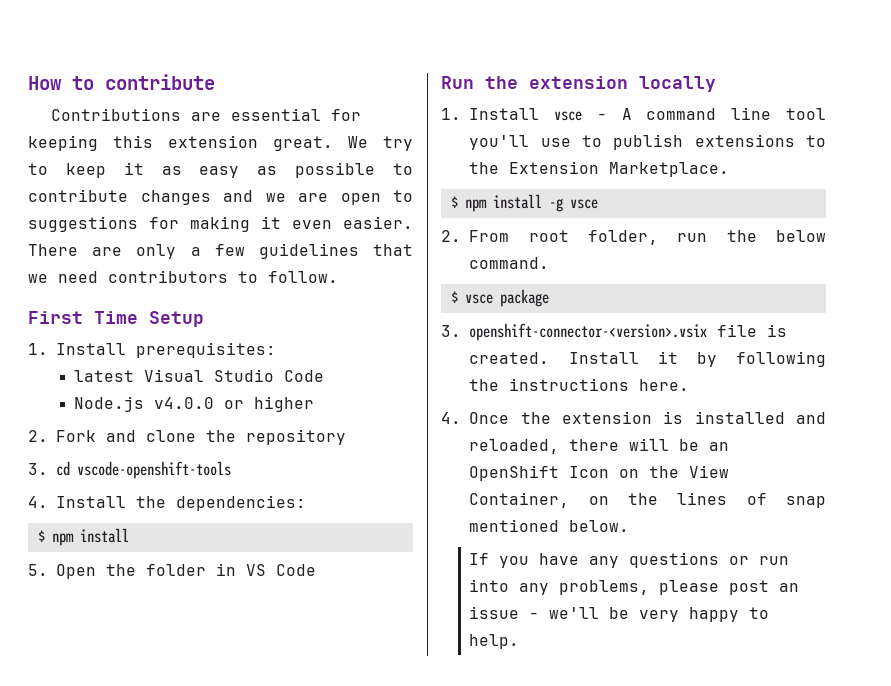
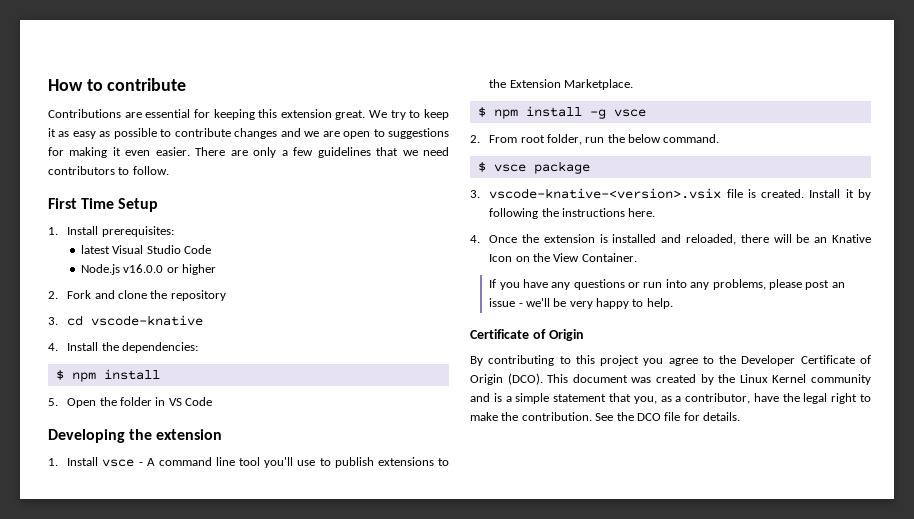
[153,397,214,409] v4.0.0 -> [123,264,164,273] v16.0.0
[77,461,232,479] vscode-openshift-tools -> [91,315,204,326] vscode-knative
[441,76,716,92] Run the extension locally -> [48,429,223,443] Developing the extension
[469,323,708,341] openshift-connector-<version>.vsix -> [489,188,722,199] vscode-knative-<version>.vsix
[469,465,560,481] OpenShift -> [832,234,871,243] Knative
[469,492,826,508] [469,519,630,532] Container, on the lines of snap mentioned below. -> [581,253,637,262] Container.
(520, 641) none -> [470,329,584,341] [470,355,871,366] [470,373,871,385] [470,393,871,404] [470,412,740,421] // Certificate of Origin // By contributing to this project you agree to the Developer Certificate of Origin (DCO). This document was created by the Linux Kernel community and is a simple statement that you, as a contributor, have the legal right to make the contribution. See the DCO file for details.

